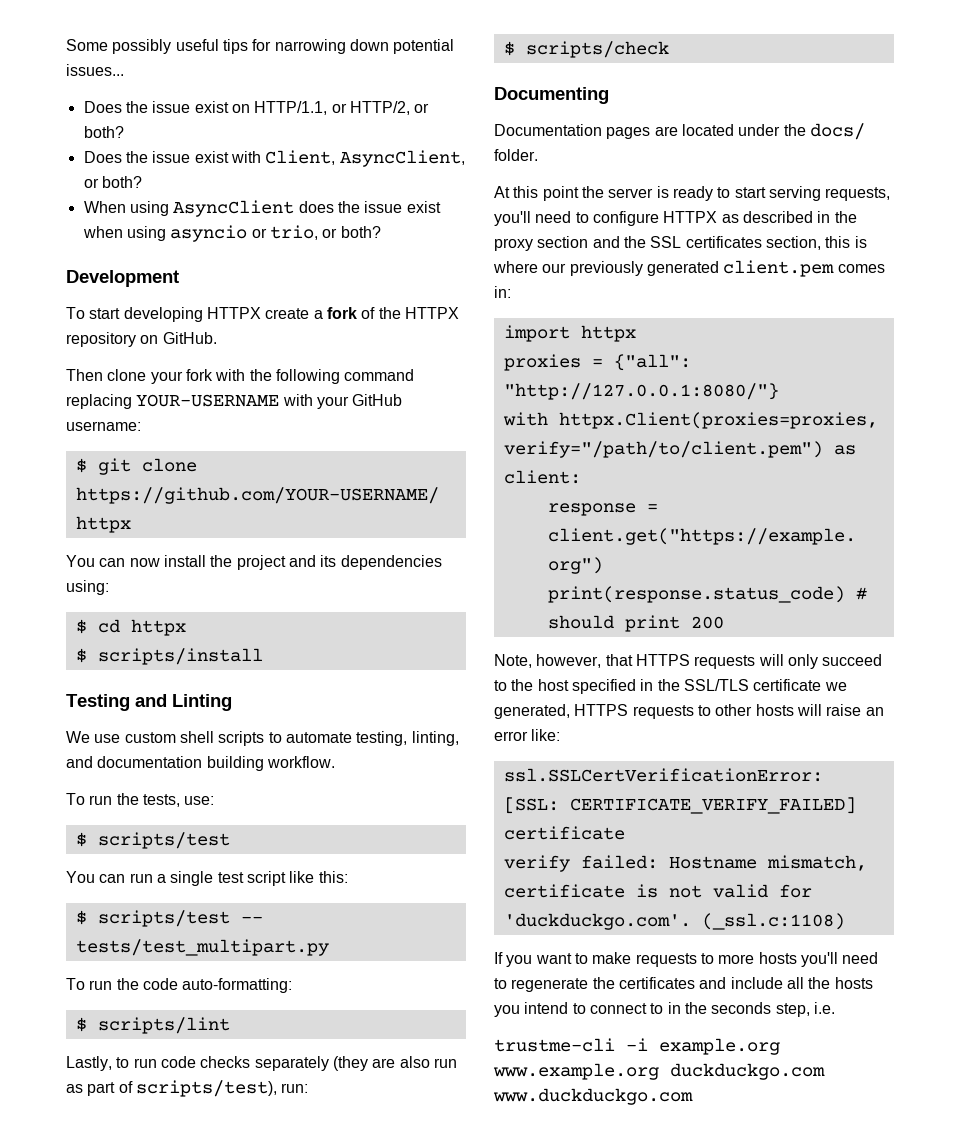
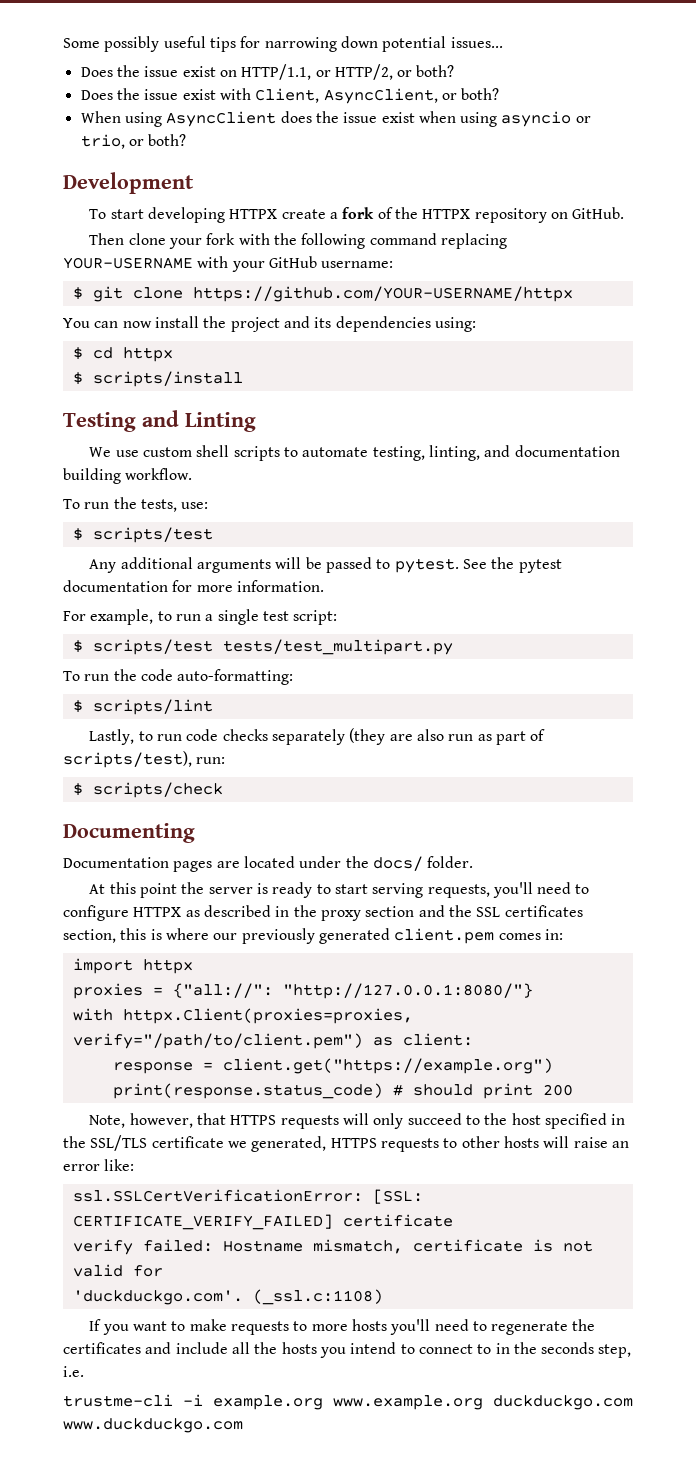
[66,871,126,883] You can -> [89,557,562,573] [63,580,324,592] [63,609,172,625] Any additional arguments will be passed to pytest. See the pytest documentation for more information. // For example, to
[246,871,348,886] [75,910,263,927] script like this: // $ scripts/test -- -> [293,610,338,625] [72,639,213,655] script: // $ scripts/test
[613,354,691,371] {"all": -> [172,983,273,998] {"all://":

